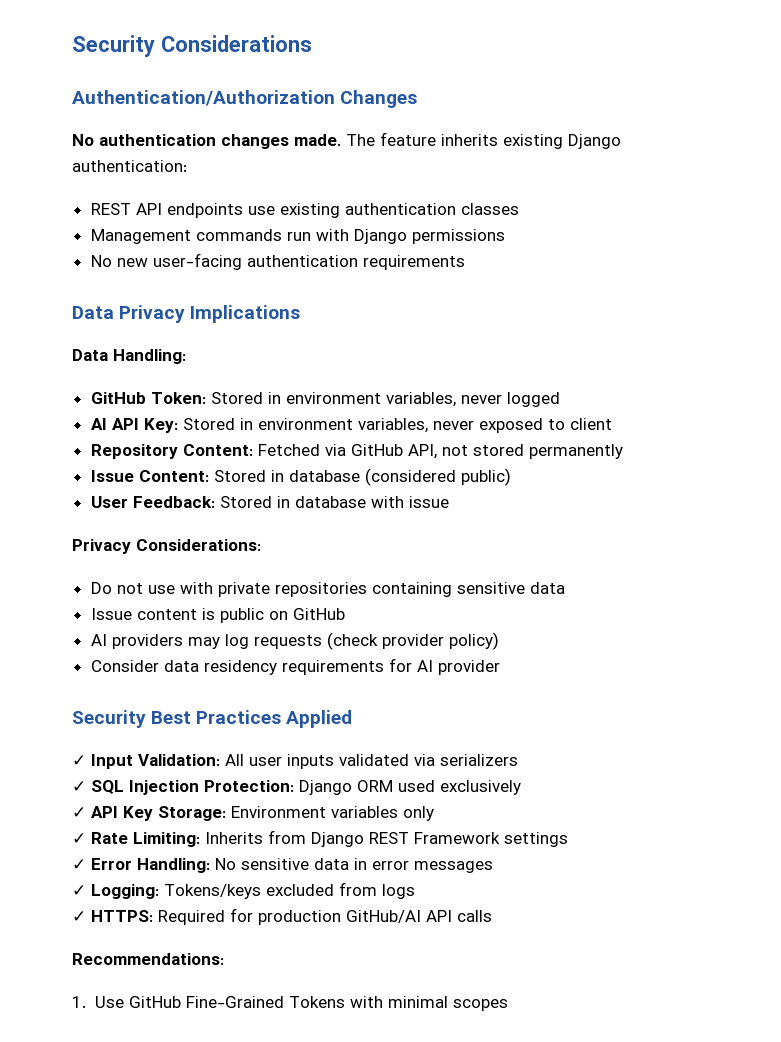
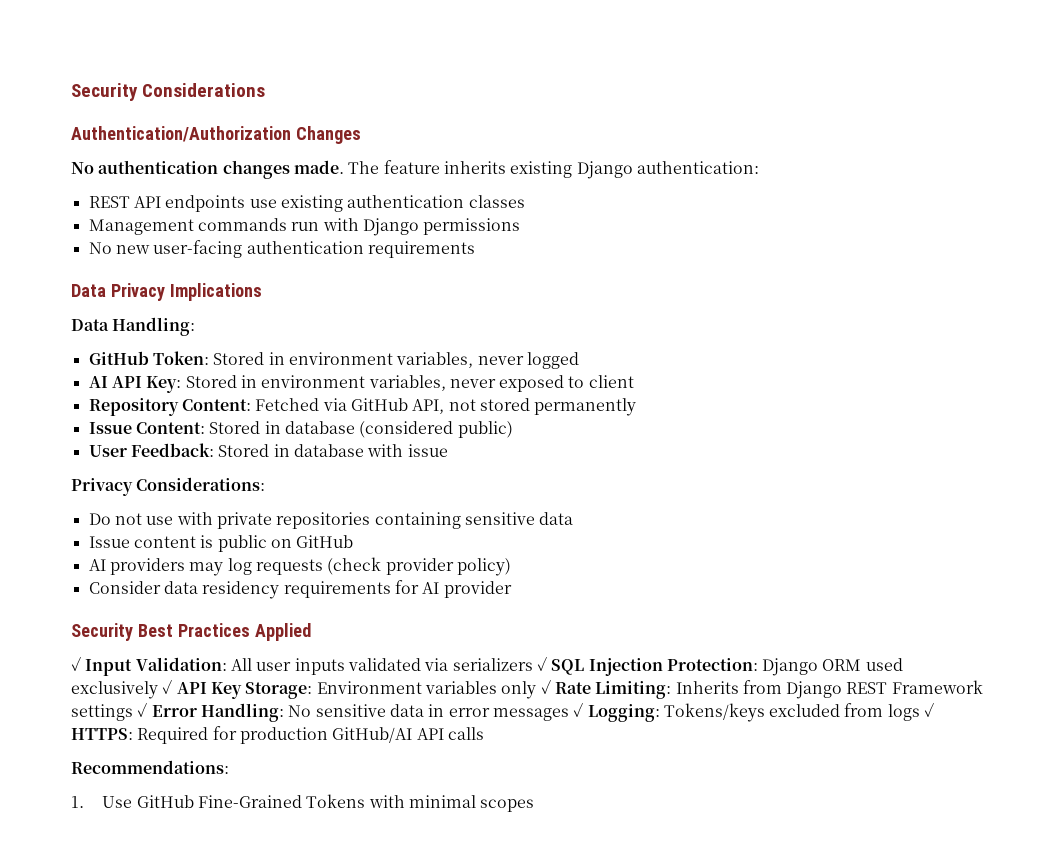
(518, 760) // -> (533, 664) none
(521, 787) // -> (158, 690) none
(434, 813) // -> (537, 690) none
(568, 839) // -> (133, 712) none
(493, 867) // -> (569, 714) none
(415, 891) // -> (920, 712) none

